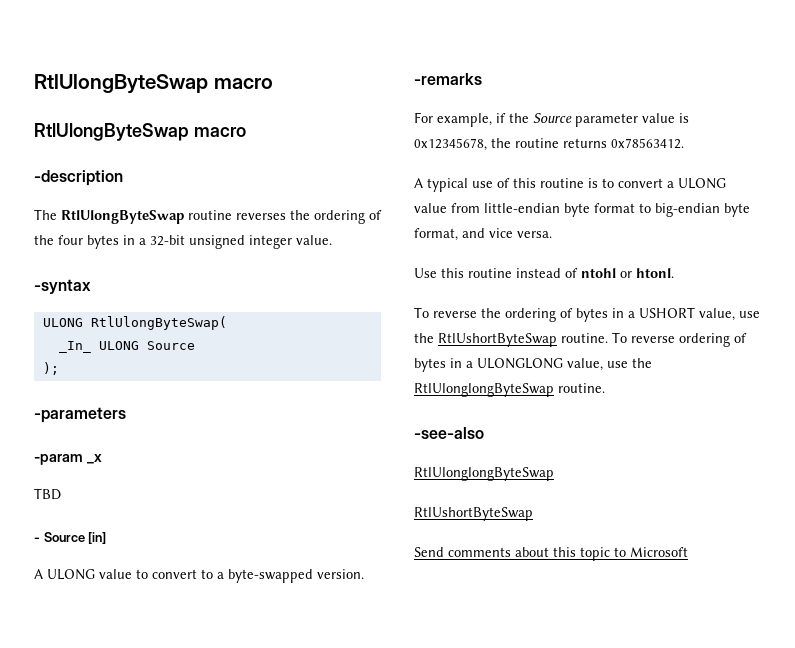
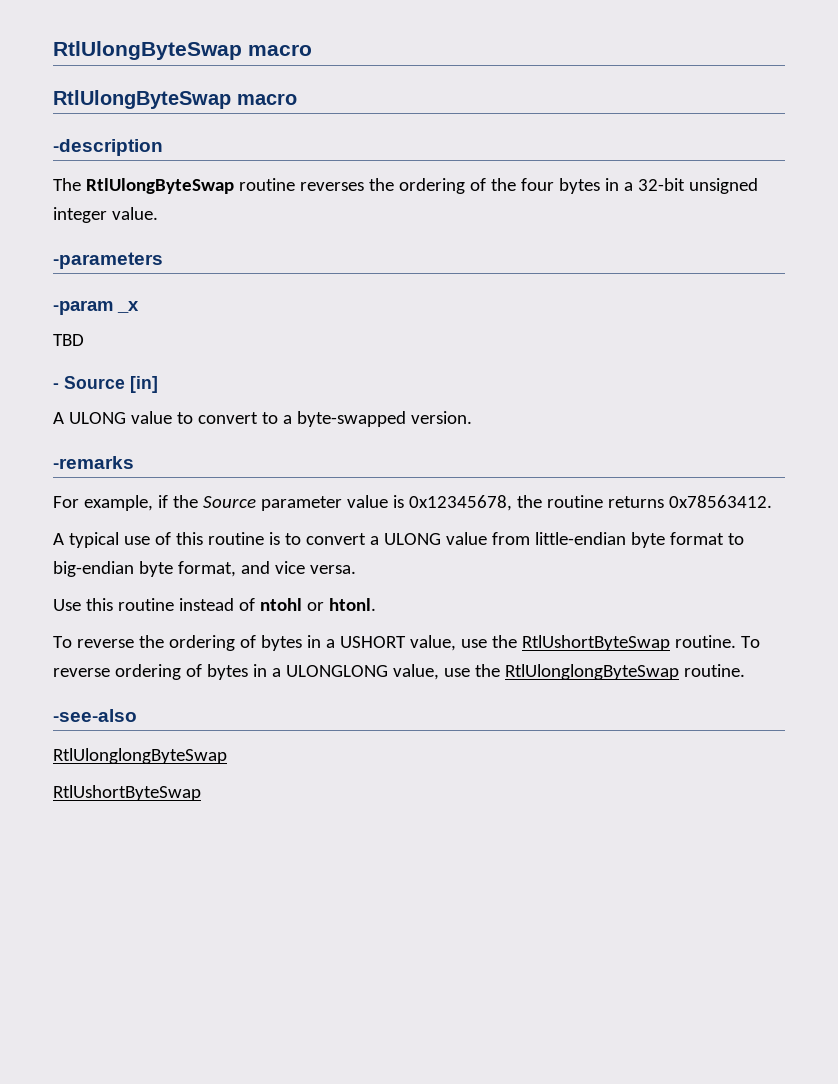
[34,279,91,294] [42,316,227,330] [58,341,195,353] [42,362,59,375] // -syntax // ULONG RtlUlongByteSwap( // _In_ ULONG Source // ); -> (158, 213) none
[414,547,688,561] // Send comments about this topic to Microsoft -> (201, 793) none

